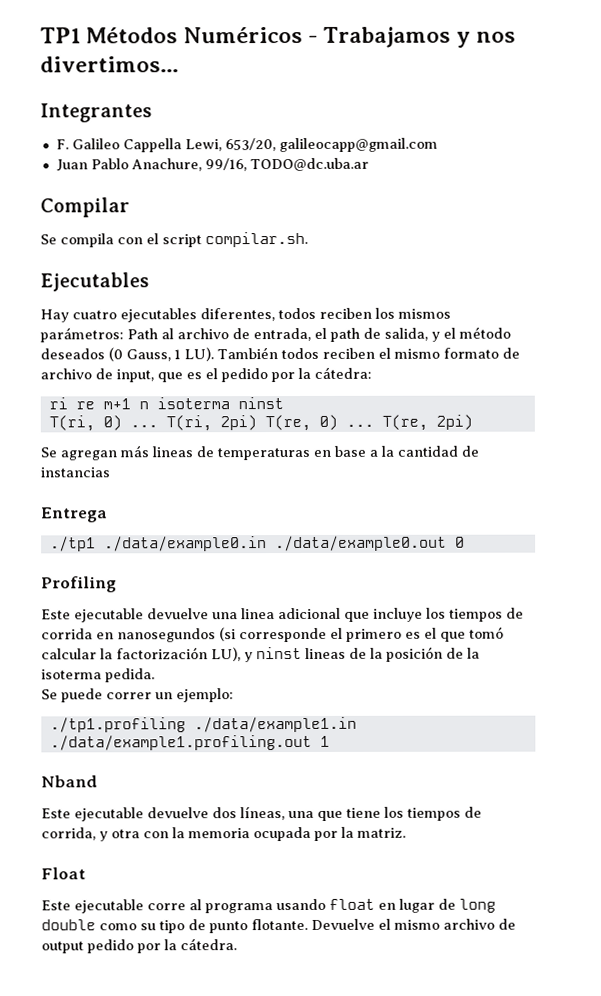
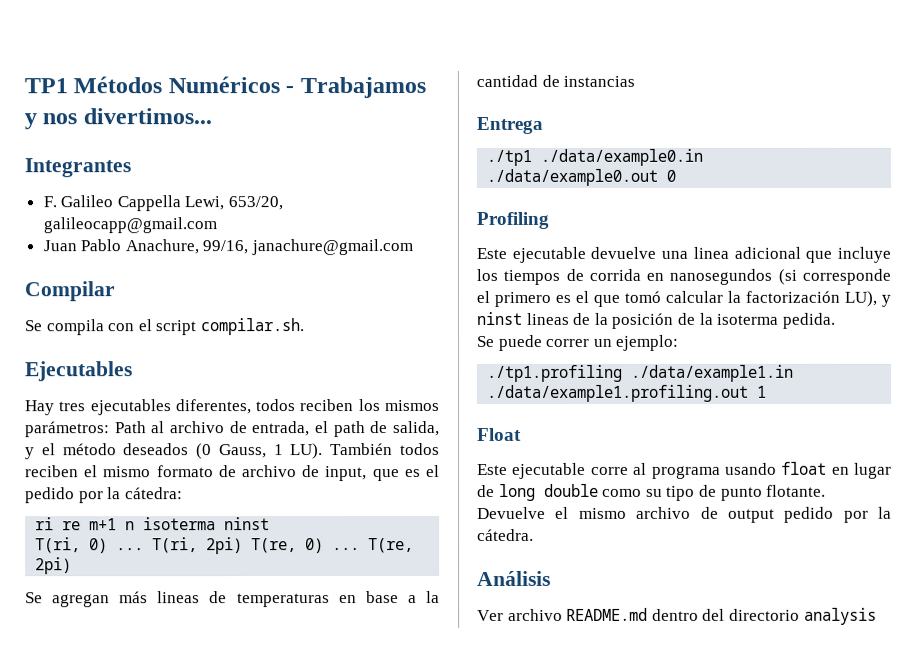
[249,157,369,172] TODO@dc.uba.ar -> [251,239,414,256] janachure@gmail.com
[72,310,117,320] cuatro -> [59,401,87,412] tres
[41,775,98,788] [41,806,482,822] [41,826,406,842] // Nband // Este ejecutable devuelve dos líneas, una que tiene los tiempos de corrida, y otra con la memoria ocupada por la matriz. -> (768, 391) none
(237, 944) none -> [477,570,551,586] [477,607,877,625] // Análisis // Ver archivo README.md dentro del directorio analysis

